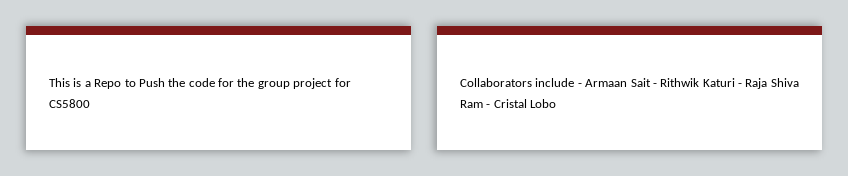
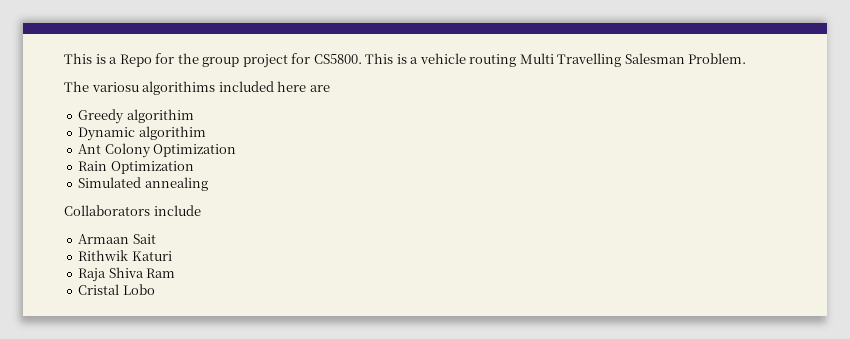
[124,78,215,87] to Push the code -> (152, 60) none
[49,99,90,108] CS5800 -> [313,53,747,67] [64,81,330,95] [78,109,194,124] [78,126,206,141] [78,143,237,158] [78,161,194,174] [78,177,208,191] CS5800. This is a vehicle routing Multi Travelling Salesman Problem. // The variosu algorithims included here are // Greedy algorithim // Dynamic algorithim // Ant Colony Optimization // Rain Optimization // Simulated annealing
[577,83,582,87] - -> (201, 210) //
[652,83,657,87] - -> (156, 239) //
[738,83,742,87] - -> (172, 256) //
[486,104,491,108] - -> (176, 273) //

